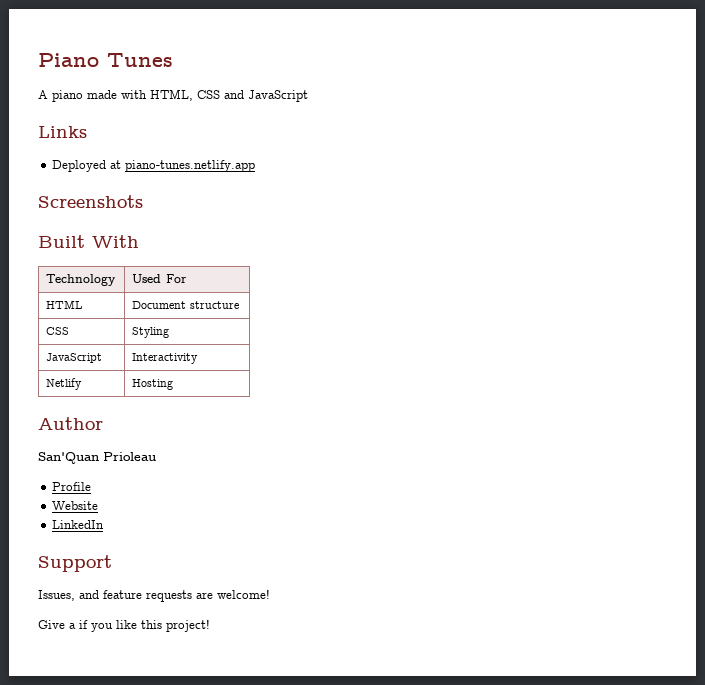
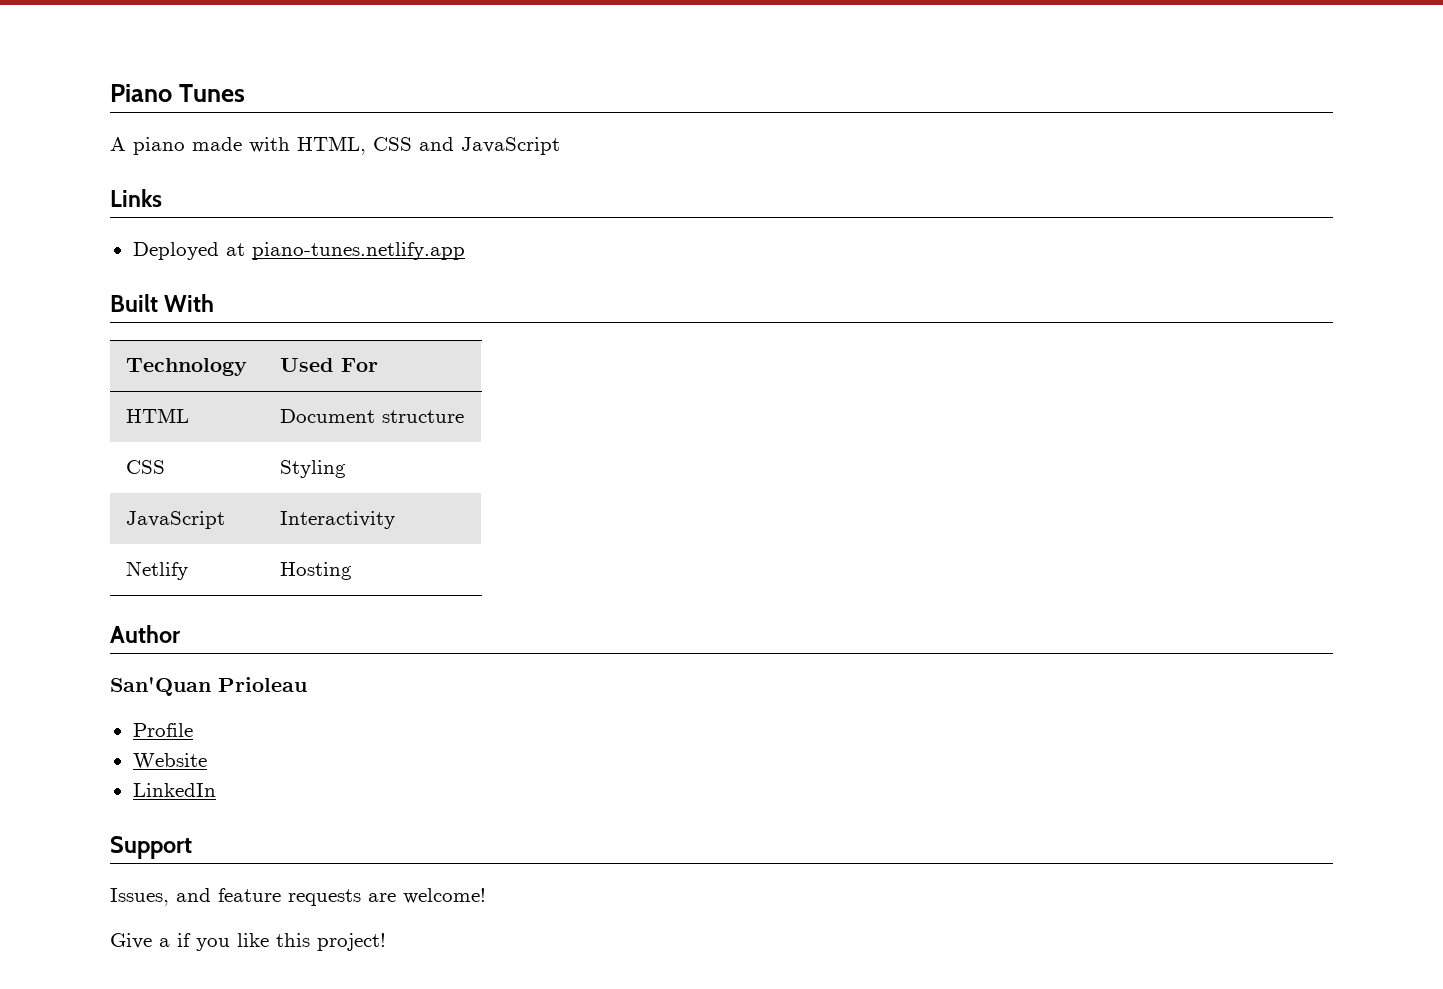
[38,195,143,208] // Screenshots -> (465, 251) none

